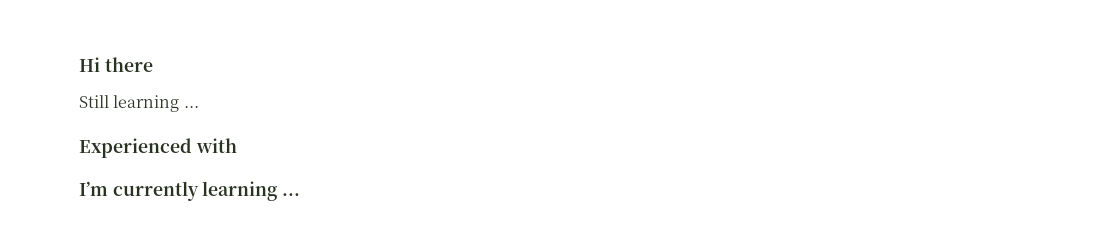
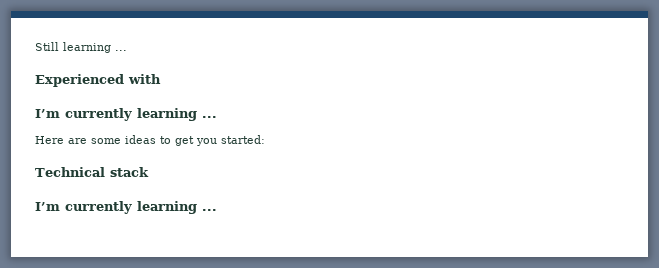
[79,57,153,72] Hi there // -> (35, 46) none
(301, 194) none -> [35,135,265,146] [35,167,149,177] [35,201,217,214] // Here are some ideas to get you started: // Technical stack // I’m currently learning ...

